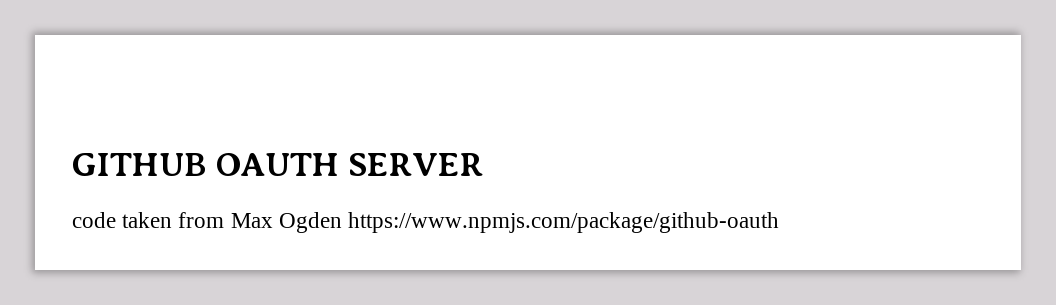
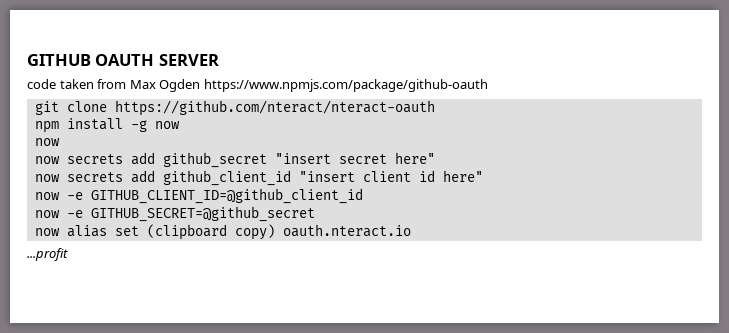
(780, 222) none -> [34,100,435,116] [34,118,180,133] [34,138,60,146] [34,152,435,168] [34,170,483,186] [34,188,363,204] [34,206,315,222] [34,224,411,240] [27,248,68,261] // git clone https://github.com/nteract/nteract-oauth // npm install -g now // now // now secrets add github_secret "insert secret here" // now secrets add github_client_id "insert client id here" // now -e GITHUB_CLIENT_ID=@github_client_id // now -e GITHUB_SECRET=@github_secret // now alias set (clipboard copy) oauth.nteract.io // ...profit

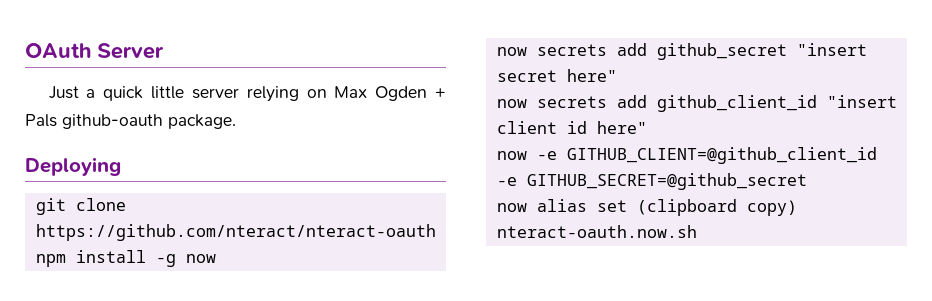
[27,54,219,66] [27,79,488,92] GITHUB OAUTH SERVER // code taken from Max Ogden https://www.npmjs.com/package/github-oauth -> [25,43,164,59] [48,86,446,102] [25,114,236,129] [25,157,121,176] OAuth Server // Just a quick little server relying on Max Ogden + Pals github-oauth package. // Deploying
[34,156,60,164] // now -> (527, 51) none
[90,188,363,204] [34,210,60,218] GITHUB_CLIENT_ID=@github_client_id // now -> [566,147,877,164] GITHUB_CLIENT=@github_client_id
[282,224,411,237] [27,248,68,261] oauth.nteract.io // ...profit -> [496,225,697,238] nteract-oauth.now.sh

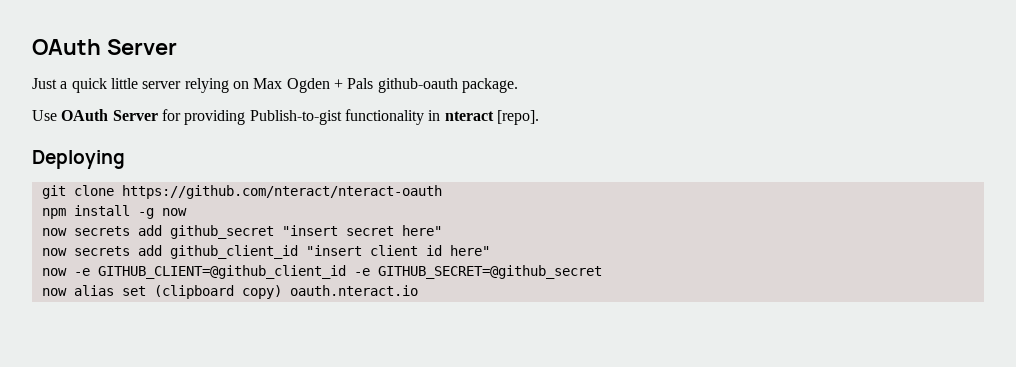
(236, 121) none -> [32,109,539,125] // Use OAuth Server for providing Publish-to-gist functionality in nteract [repo].
[496,225,697,238] nteract-oauth.now.sh -> [289,285,418,296] oauth.nteract.io

